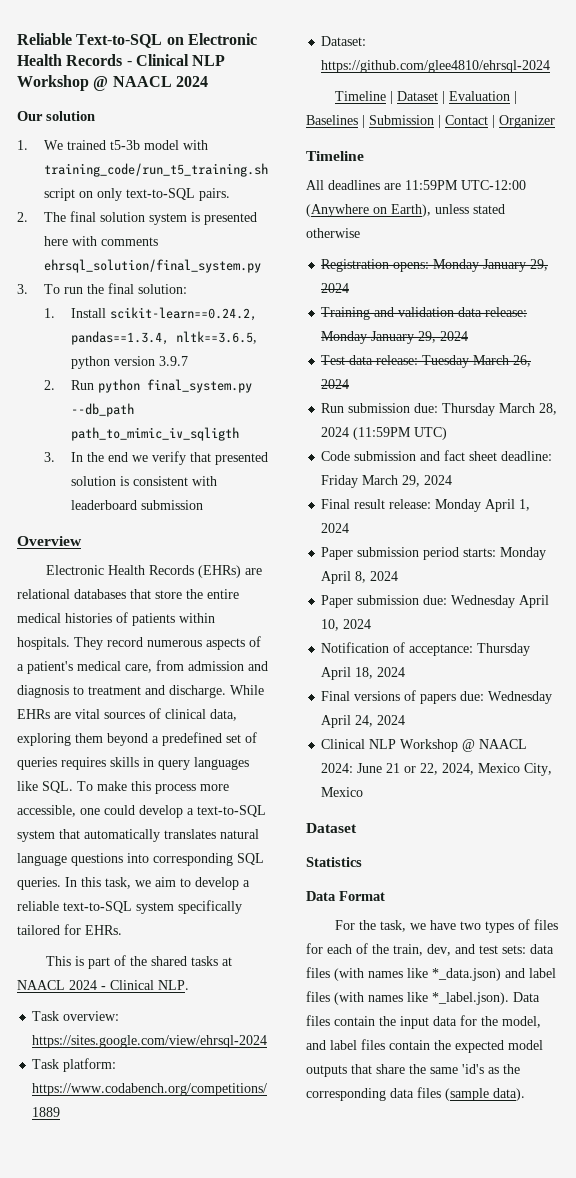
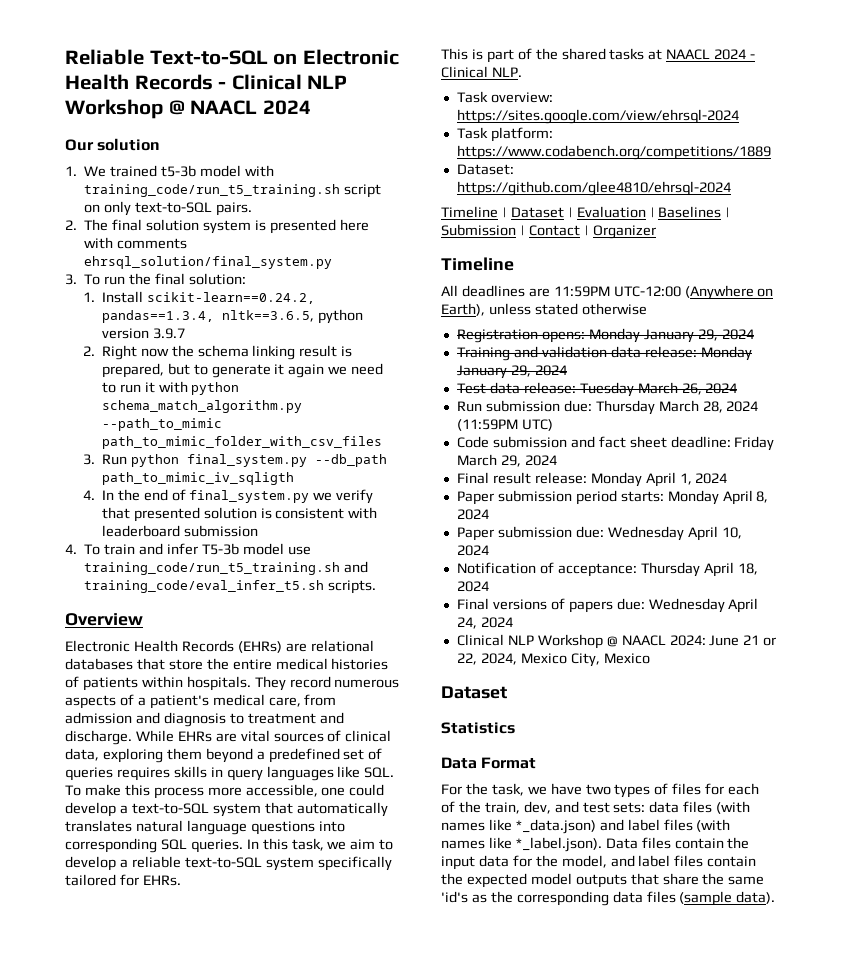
(56, 385) none -> [101,345,353,360] [101,363,384,378] [101,381,240,395] [101,400,302,413] [101,418,222,431] [101,436,382,449] [82,454,95,465] Right now the schema linking result is prepared, but to generate it again we need to run it with python schema_match_algorithm.py --path_to_mimic path_to_mimic_folder_with_csv_files // 3.
[44,452,56,462] 3. -> [82,490,95,500] 4.
(129, 457) none -> [171,489,310,503] of final_system.py
(204, 505) none -> [65,543,311,555] [84,561,369,575] [84,580,377,594] // 4. To train and infer T5-3b model use training_code/run_t5_training.sh and training_code/eval_infer_t5.sh scripts.

